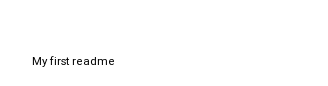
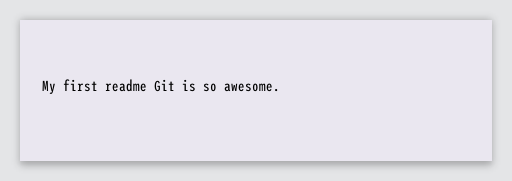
(116, 61) none -> [154,79,280,92] Git is so awesome.

